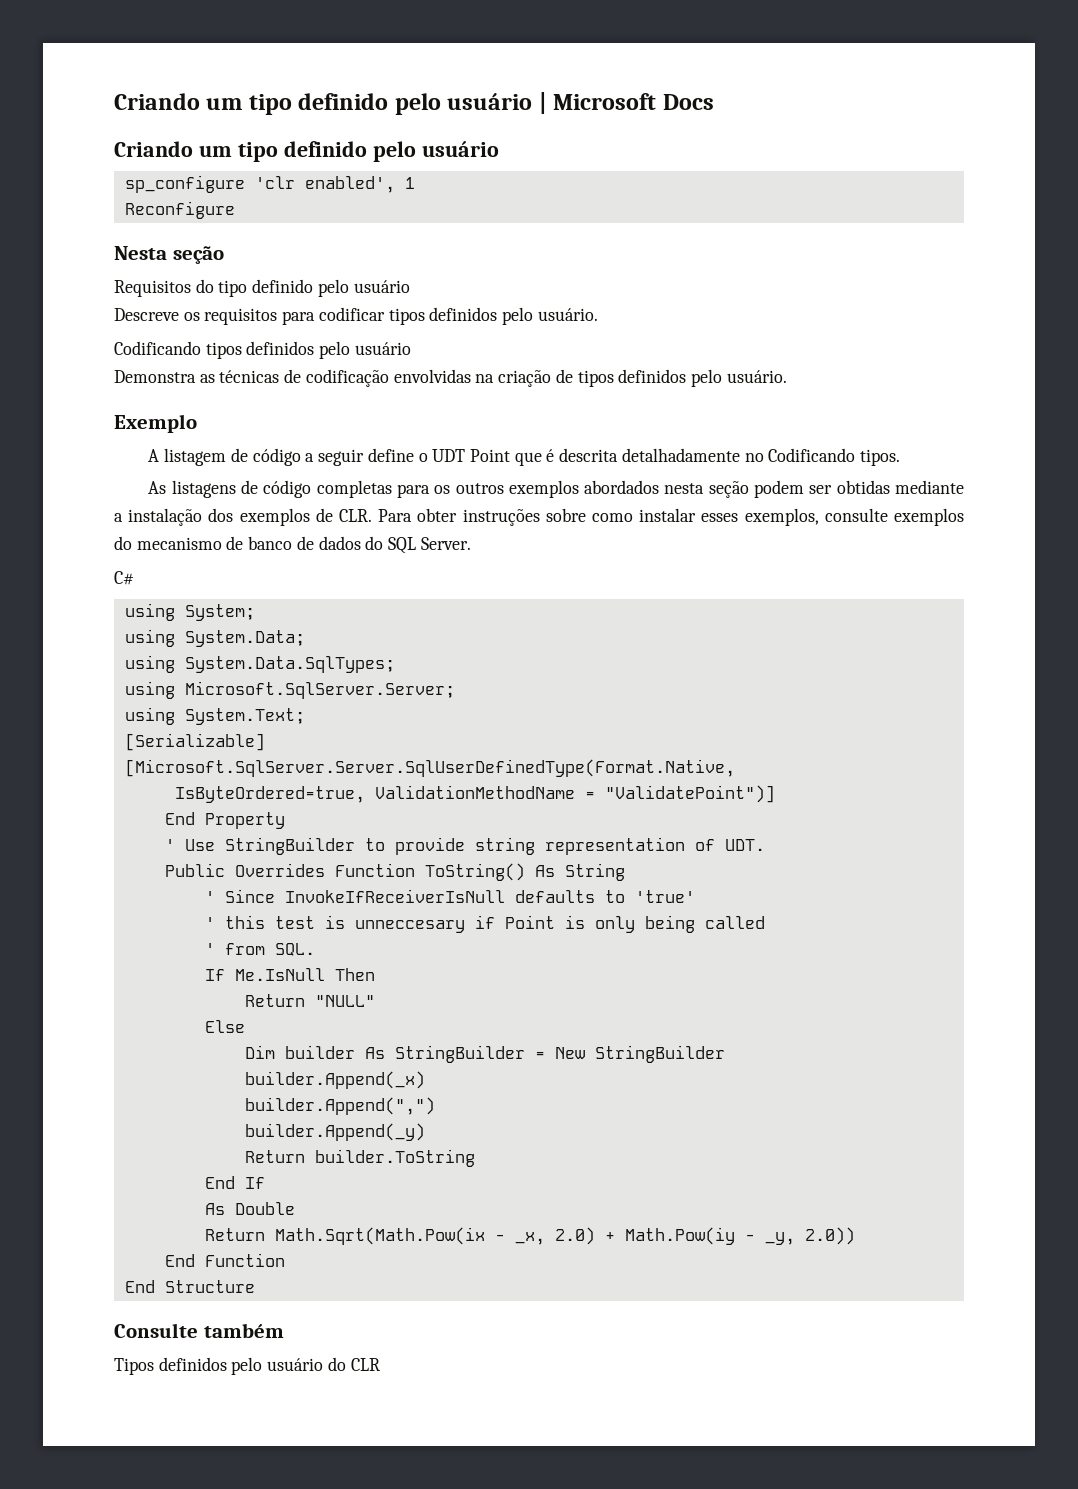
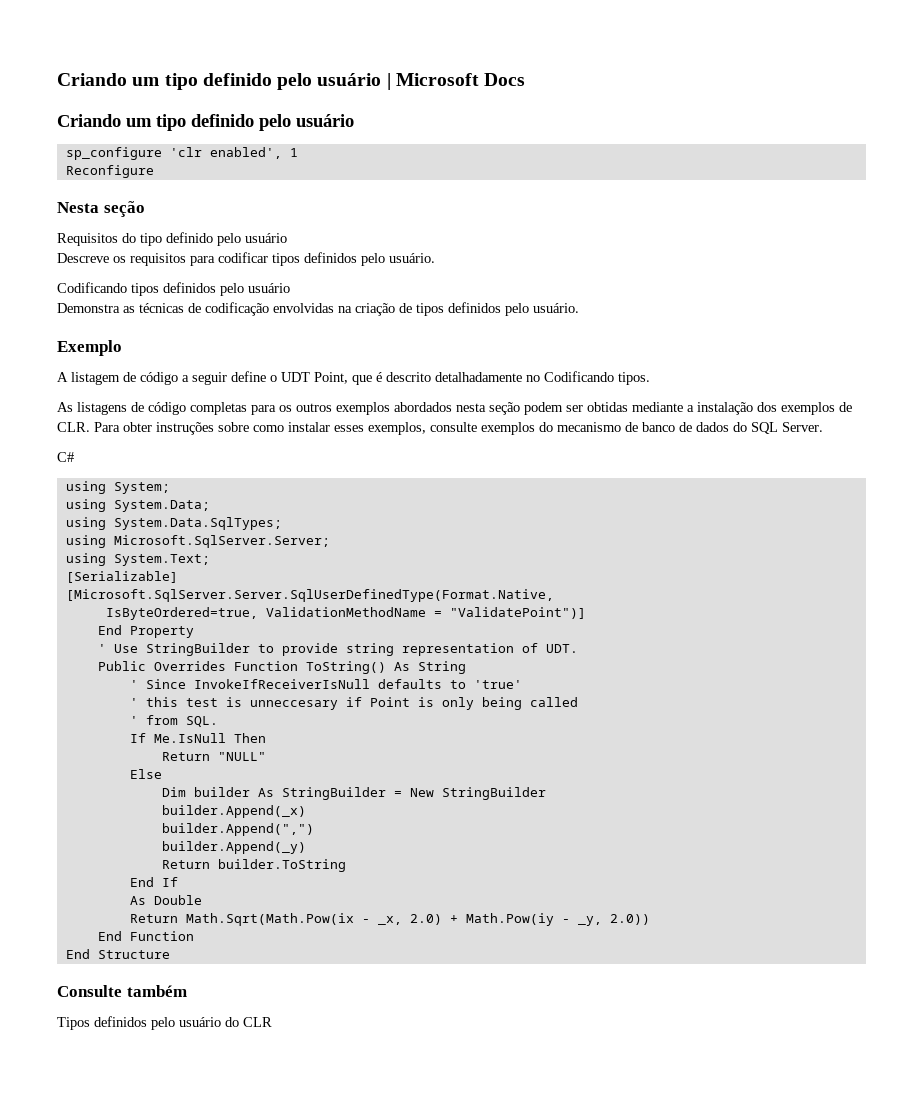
[469,449,510,462] Point -> [314,372,348,384] Point,
[559,448,619,462] descrita -> [386,372,431,382] descrito

